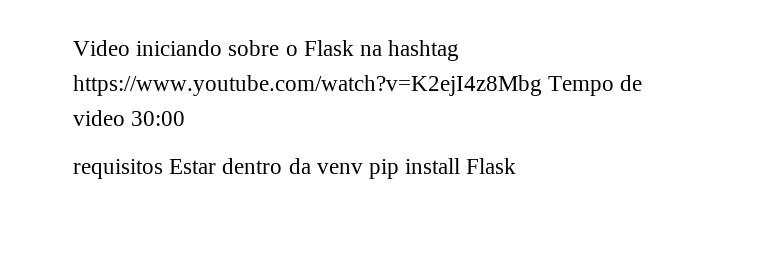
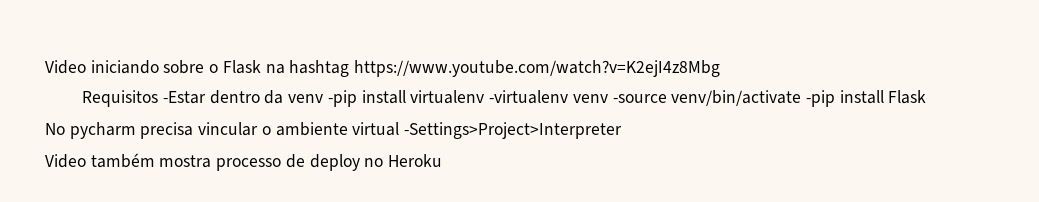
[548,75,643,96] [73,110,186,126] [73,158,517,179] Tempo de video 30:00 // requisitos Estar dentro da venv pip install Flask -> [82,90,927,107] [45,122,623,139] [45,153,443,171] // Requisitos -Estar dentro da venv -pip install virtualenv -virtualenv venv -source venv/bin/activate -pip install Flask // No pycharm precisa vincular o ambiente virtual -Settings>Project>Interpreter // Video também mostra processo de deploy no Heroku

